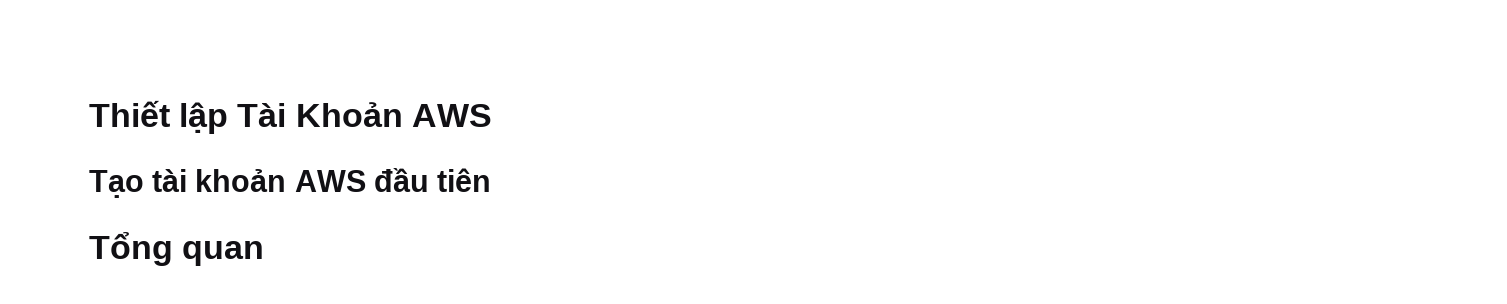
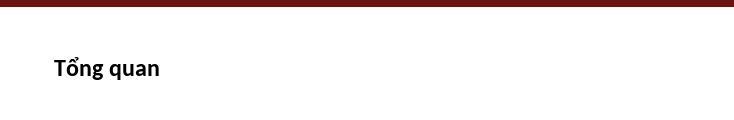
[89,100,492,134] [89,168,492,198] Thiết lập Tài Khoản AWS // Tạo tài khoản AWS đầu tiên // -> (54, 68) none

